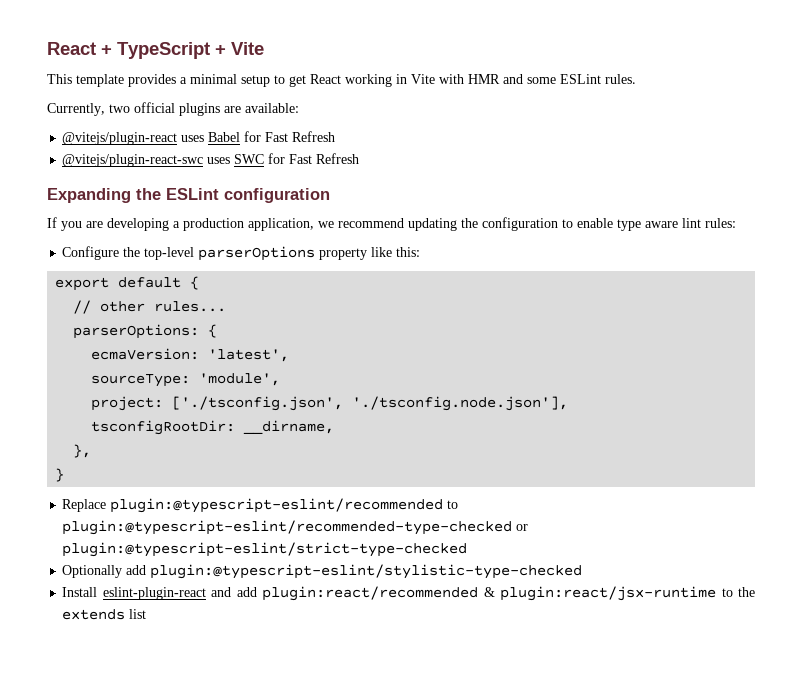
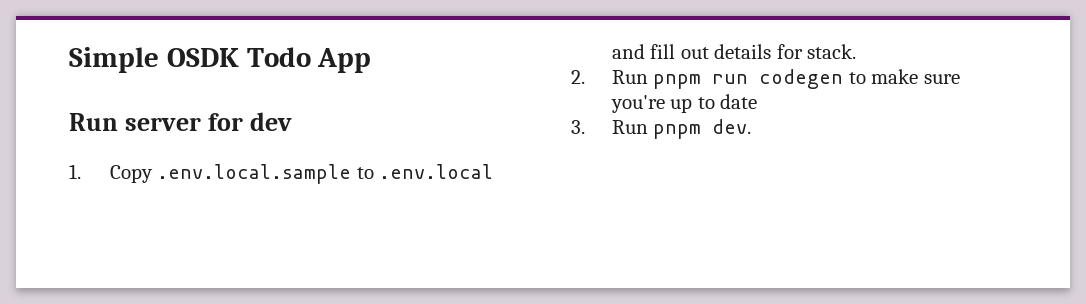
[47,42,264,59] [47,74,636,87] [47,102,299,116] [62,131,336,145] [62,153,360,167] [47,188,330,203] [47,217,736,231] [62,246,421,261] [55,276,200,291] [73,300,227,314] [73,324,218,339] [91,348,290,362] [91,373,281,387] [91,396,569,411] [91,420,335,435] [73,444,92,458] [55,468,65,482] [62,498,459,513] [62,520,529,535] [62,542,468,557] [62,564,583,579] [62,586,755,601] [62,609,147,620] React + TypeScript + Vite // This template provides a minimal setup to get React working in Vite with HMR and some ESLint rules. // Currently, two official plugins are available: // @vitejs/plugin-react uses Babel for Fast Refresh // @vitejs/plugin-react-swc uses SWC for Fast Refresh // Expanding the ESLint configuration // If you are developing a production application, we recommend updating the configuration to enable type aware lint rules: // Configure the top-level parserOptions property like this: // export default { // // other rules... // parserOptions: { // ecmaVersion: 'latest', // sourceType: 'module', // project: ['./tsconfig.json', './tsconfig.node.json'], // tsconfigRootDir: __dirname, // }, // } // Replace plugin:@typescript-eslint/recommended to plugin:@typescript-eslint/recommended-type-checked or plugin:@typescript-eslint/strict-type-checked // Optionally add plugin:@typescript-eslint/stylistic-type-checked // Install eslint-plugin-react and add plugin:react/recommended & plugin:react/jsx-runtime to the extends list -> [69,47,372,73] [69,112,292,131] [69,164,494,184] [611,44,857,59] [571,69,960,89] [610,94,758,113] [571,119,752,139] Simple OSDK Todo App // Run server for dev // 1. Copy .env.local.sample to .env.local and fill out details for stack. // 2. Run pnpm run codegen to make sure you're up to date // 3. Run pnpm dev.

